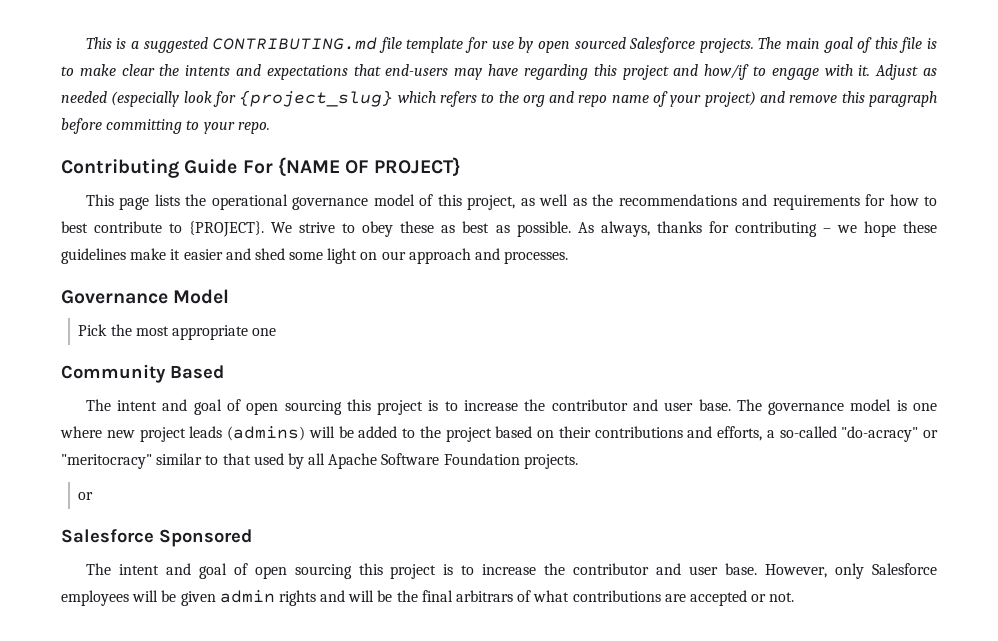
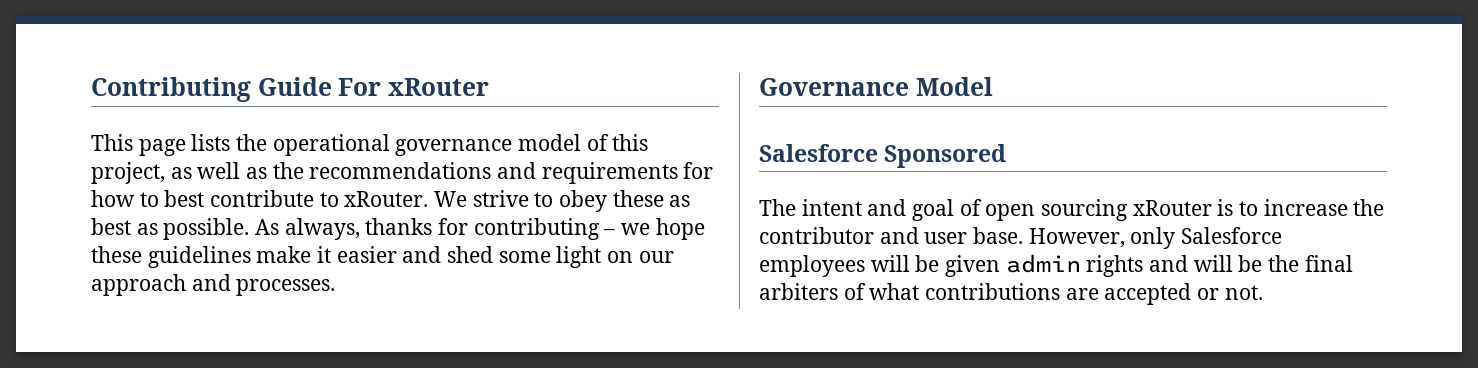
[85,37,937,53] [61,64,938,80] [61,90,937,107] [61,118,270,134] [61,157,462,178] This is a suggested CONTRIBUTING.md file template for use by open sourced Salesforce projects. The main goal of this file is to make clear the intents and expectations that end-users may have regarding this project and how/if to engage with it. Adjust as needed (especially look for {project_slug} which refers to the org and repo name of your project) and remove this paragraph before committing to your repo. // Contributing Guide For {NAME OF PROJECT} -> [91,77,489,102] Contributing Guide For xRouter
[189,221,265,237] {PROJECT}. -> [344,191,429,207] xRouter.
[78,324,277,340] [61,364,224,383] [85,399,938,415] [60,426,938,442] [61,453,578,469] [78,492,94,500] // Pick the most appropriate one // Community Based // The intent and goal of open sourcing this project is to increase the contributor and user base. The governance model is one where new project leads (admins) will be added to the project based on their contributions and efforts, a so-called "do-acracy" or "meritocracy" similar to that used by all Apache Software Foundation projects. // or -> (993, 86) none
[358,563,437,579] this project -> [1132,200,1212,216] xRouter
[456,590,514,602] arbitrars -> [759,283,838,300] arbiters

